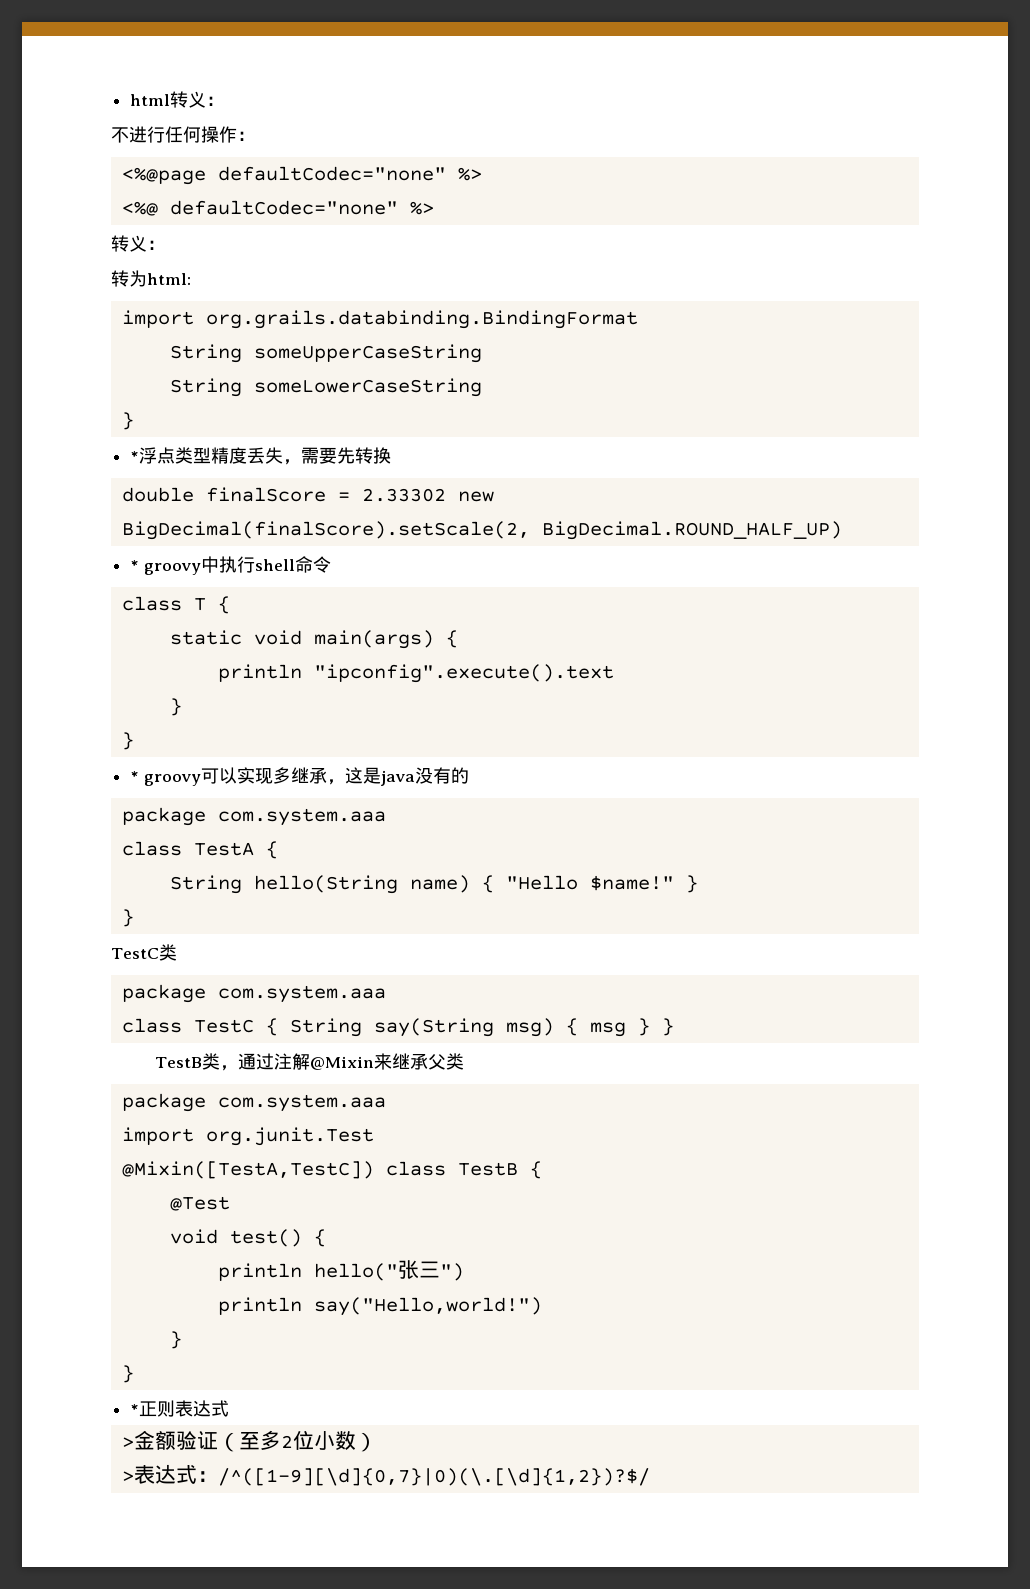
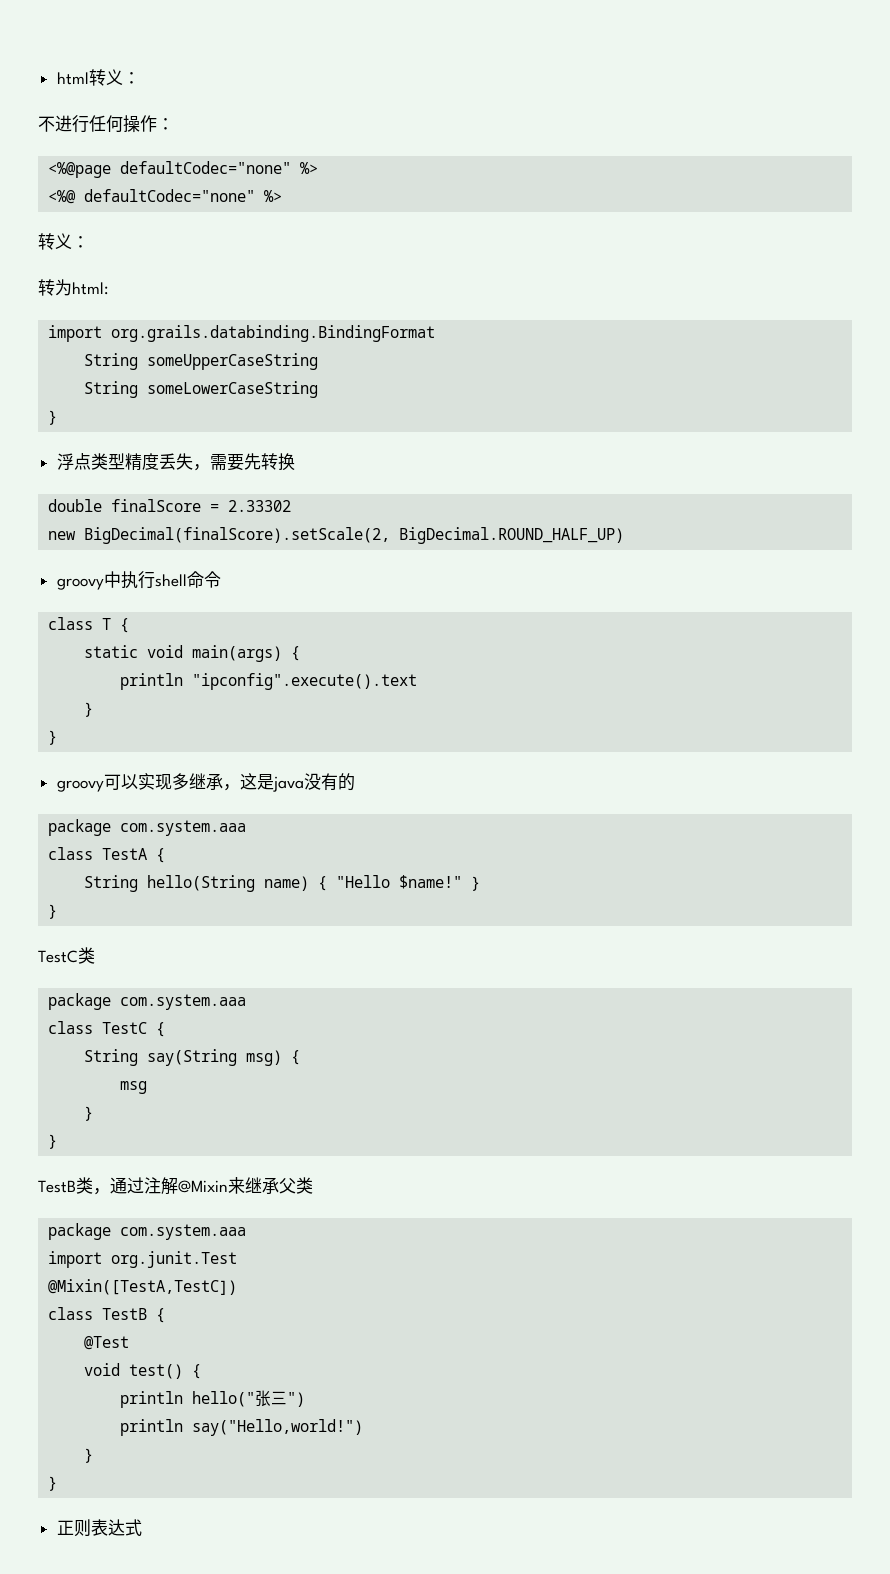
[130,451,140,462] * -> (58, 417) none
(446, 495) none -> (292, 506) //
[130,560,140,571] * -> (625, 535) none
[130,771,140,782] * -> (58, 737) none
(278, 1027) none -> (166, 1029) //
(578, 1027) none -> (301, 1057) //
[637,1018,650,1036] } -> [84,1106,94,1121] // } //
(374, 1170) none -> (238, 1287) //
[130,1404,140,1415] * -> (58, 1483) none
[121,1430,377,1452] [121,1464,650,1486] // >金额验证（至多2位小数） // >表达式：/^([1-9][\d]{0,7}|0)(\.[\d]{1,2})?$/ -> (142, 1527) none

